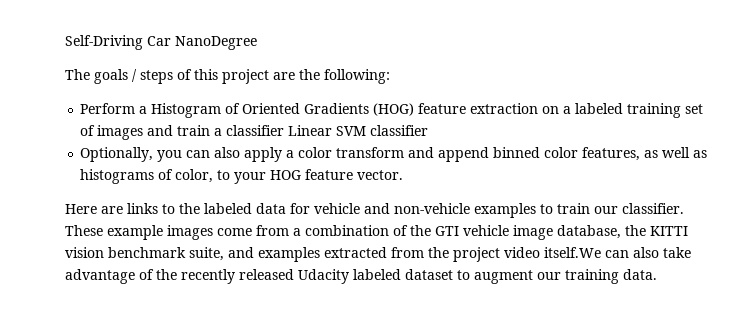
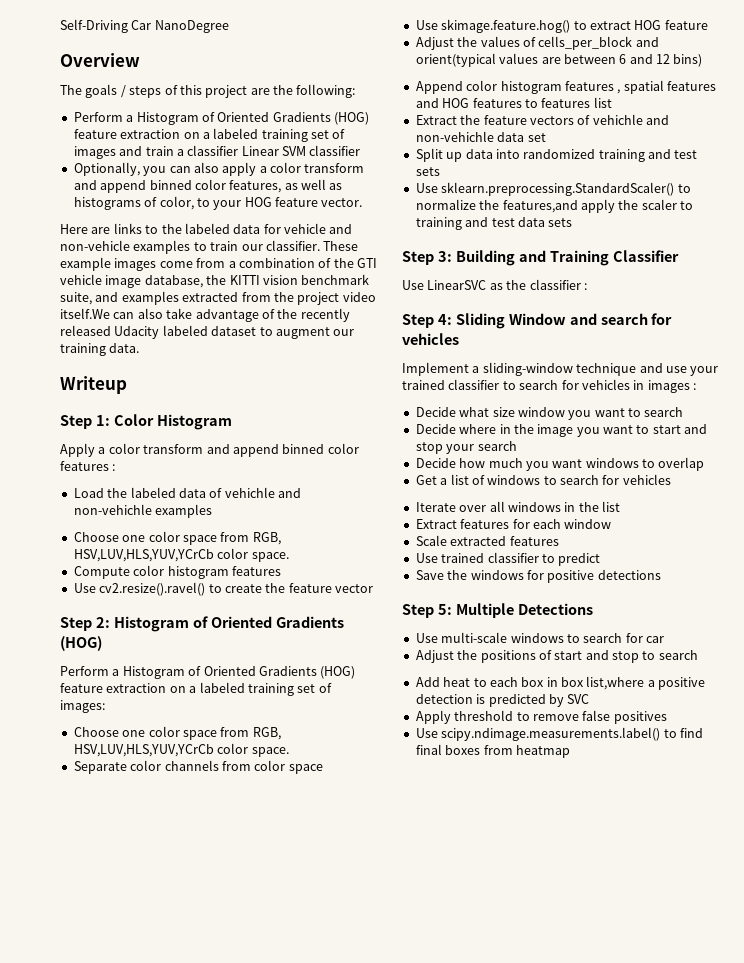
(257, 43) none -> [60,53,140,67] // Overview
(657, 274) none -> [60,376,127,394] [60,414,232,430] [60,443,359,457] [60,461,116,471] [73,487,301,498] [73,504,213,518] [73,531,281,545] [73,548,289,562] [73,565,281,579] [73,582,373,596] [60,616,344,632] [60,636,102,651] [60,666,356,679] [60,682,332,696] [60,700,105,713] [73,726,281,740] [73,743,289,757] [73,760,323,774] [415,19,708,33] [415,36,659,50] [415,53,703,67] [415,80,716,94] [415,97,612,108] [415,114,669,125] [415,131,546,142] [415,148,698,162] [415,167,440,176] [415,182,691,196] [415,199,693,213] [415,217,573,230] [402,250,679,266] [402,279,587,290] [402,313,673,329] [402,333,459,345] [402,362,719,376] [402,379,696,393] [415,407,684,420] [415,424,708,437] [415,441,517,454] [415,457,705,471] [415,474,671,485] [415,501,620,512] [415,519,612,529] [415,535,559,546] [415,552,601,566] [415,570,661,583] [402,603,593,618] [415,632,664,643] [415,650,698,663] [415,676,706,690] [415,694,590,707] [415,710,667,724] [415,727,703,741] [415,744,570,758] // Writeup // Step 1: Color Histogram // Apply a color transform and append binned color features : // Load the labeled data of vehichle and non-vehichle examples // Choose one color space from RGB, HSV,LUV,HLS,YUV,YCrCb color space. // Compute color histogram features // Use cv2.resize().ravel() to create the feature vector // Step 2: Histogram of Oriented Gradients (HOG) // Perform a Histogram of Oriented Gradients (HOG) feature extraction on a labeled training set of images: // Choose one color space from RGB, HSV,LUV,HLS,YUV,YCrCb color space. // Separate color channels from color space // Use skimage.feature.hog() to extract HOG feature // Adjust the values of cells_per_block and orient(typical values are between 6 and 12 bins) // Append color histogram features , spatial features and HOG features to features list // Extract the feature vectors of vehichle and non-vehichle data set // Split up data into randomized training and test sets // Use sklearn.preprocessing.StandardScaler() to normalize the features,and apply the scaler to training and test data sets // Step 3: Building and Training Classifier // Use LinearSVC as the classifier : // Step 4: Sliding Window and search for vehicles // Implement a sliding-window technique and use your trained classifier to search for vehicles in images : // Decide what size window you want to search // Decide where in the image you want to start and stop your search // Decide how much you want windows to overlap // Get a list of windows to search for vehicles // Iterate over all windows in the list // Extract features for each window // Scale extracted features // Use trained classifier to predict // Save the windows for positive detections // Step 5: Multiple Detections // Use multi-scale windows to search for car // Adjust the positions of start and stop to search // Add heat to each box in box list,where a positive detection is predicted by SVC // Apply threshold to remove false positives // Use scipy.ndimage.measurements.label() to find final boxes from heatmap

